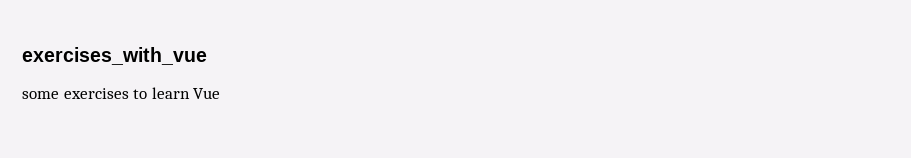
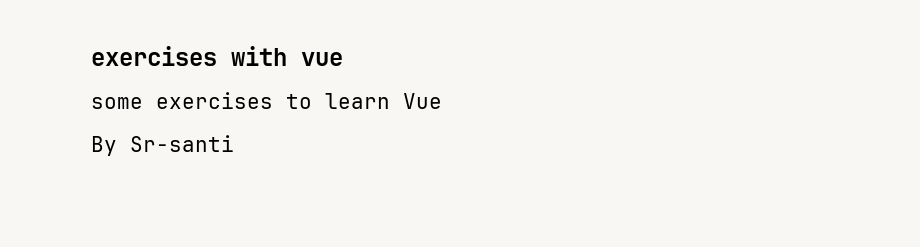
[22,47,207,65] exercises_with_vue -> [91,46,343,66] exercises with vue
(221, 93) none -> [91,135,234,156] // By Sr-santi

